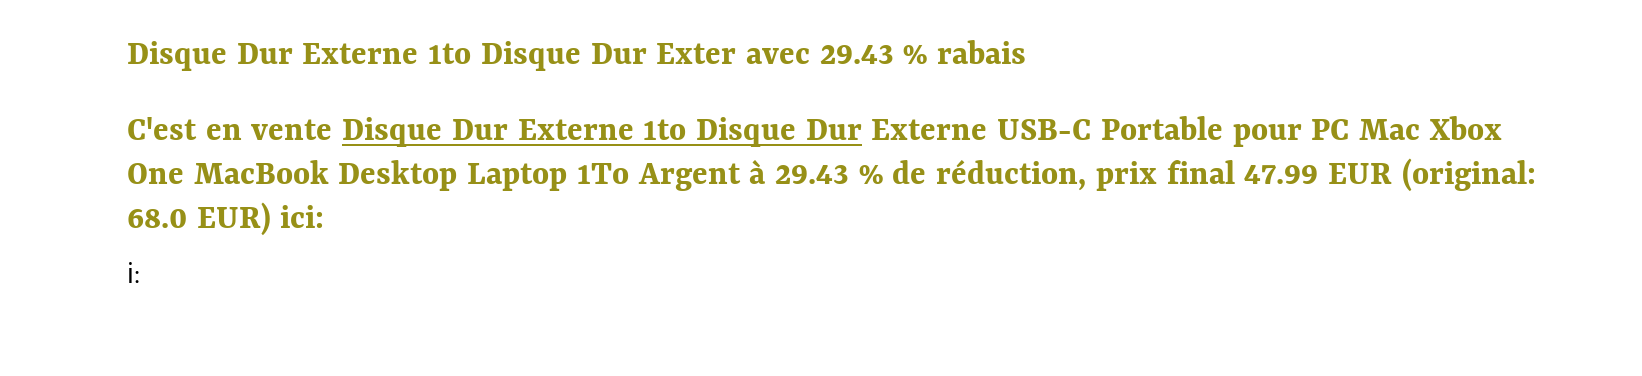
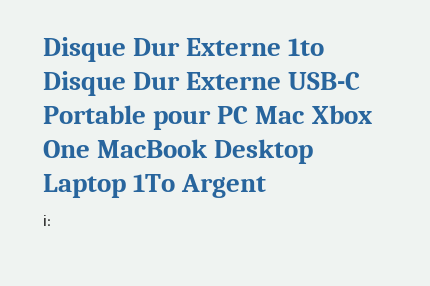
[127,40,1027,71] [127,117,862,147] Disque Dur Externe 1to Disque Dur Exter avec 29.43 % rabais // C'est en vente Disque Dur Externe 1to Disque Dur -> [43,37,325,62] [43,71,181,96] Disque Dur Externe 1to Disque Dur
[749,158,1536,192] [127,202,325,236] à 29.43 % de réduction, prix final 47.99 EUR (original: 68.0 EUR) ici: -> (267, 186) none

